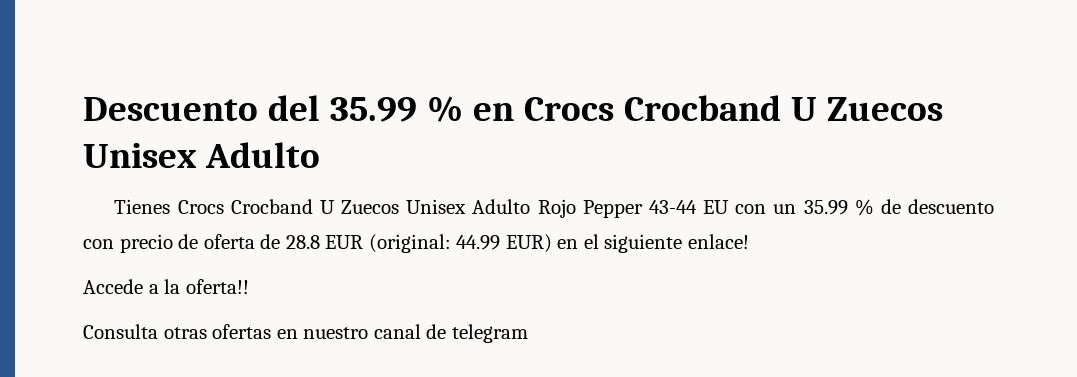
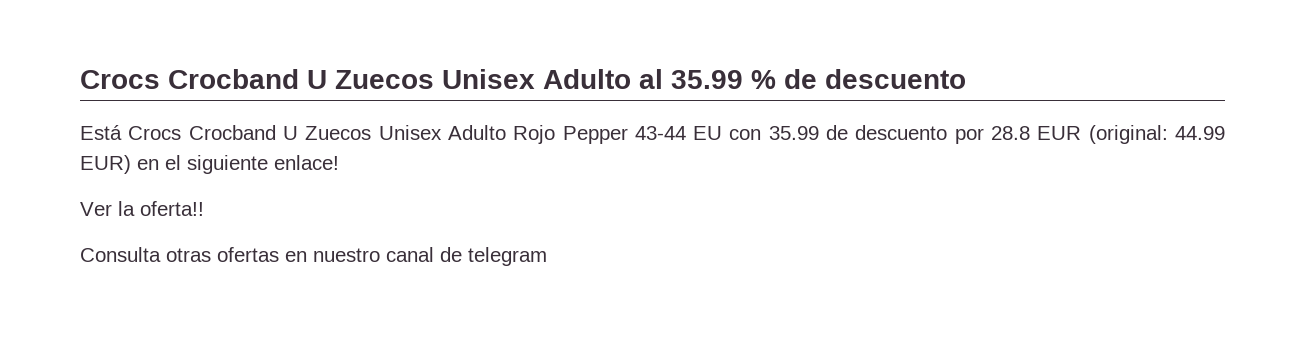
[83,95,943,122] [83,142,320,168] [114,199,171,214] Descuento del 35.99 % en Crocs Crocband U Zuecos Unisex Adulto // Tienes -> [80,69,966,89] [80,125,122,140] Crocs Crocband U Zuecos Unisex Adulto al 35.99 % de descuento // Está
[773,199,995,216] [83,234,281,253] un 35.99 % de descuento con precio de oferta de -> [768,125,984,144] 35.99 de descuento por
[83,279,159,294] Accede a -> [80,202,112,216] Ver

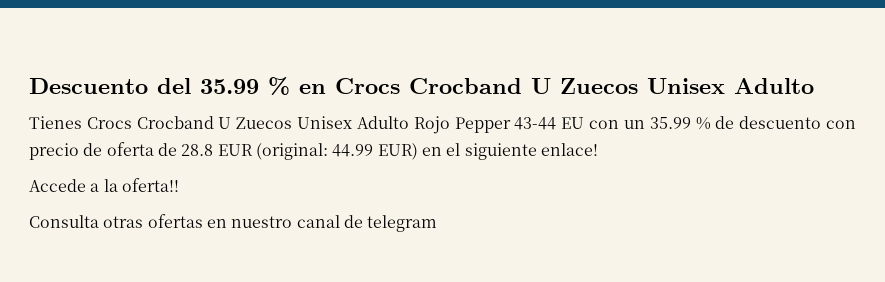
[80,69,966,89] [80,125,122,140] Crocs Crocband U Zuecos Unisex Adulto al 35.99 % de descuento // Está -> [29,77,814,95] [29,116,82,129] Descuento del 35.99 % en Crocs Crocband U Zuecos Unisex Adulto // Tienes
[768,125,984,144] 35.99 de descuento por -> [623,116,857,130] [29,142,177,160] un 35.99 % de descuento con precio de oferta de
[80,202,112,216] Ver -> [29,179,100,192] Accede a

